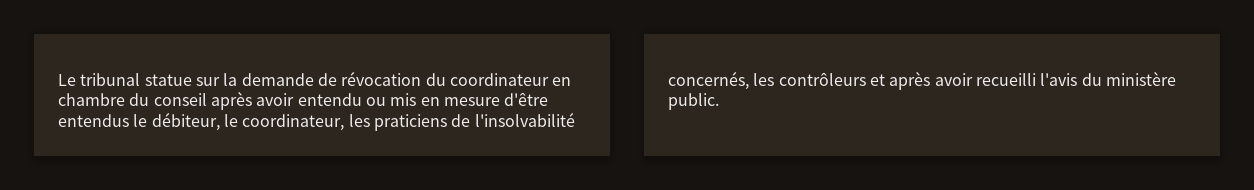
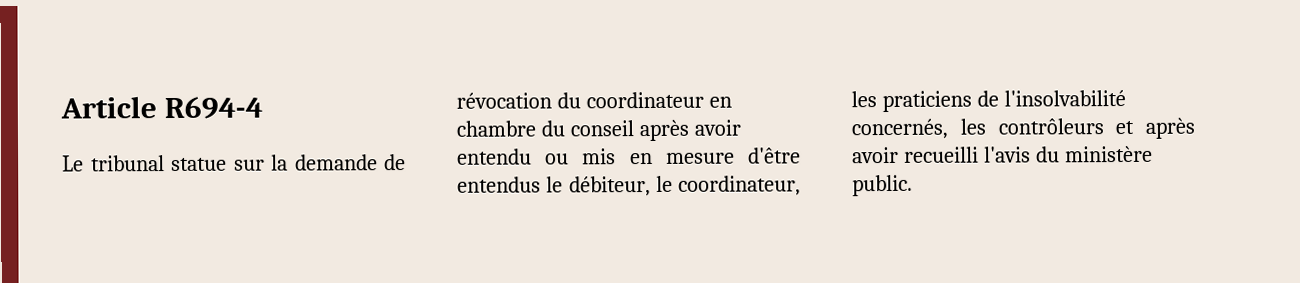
(58, 80) none -> [60,96,264,120] Article R694-4 //

